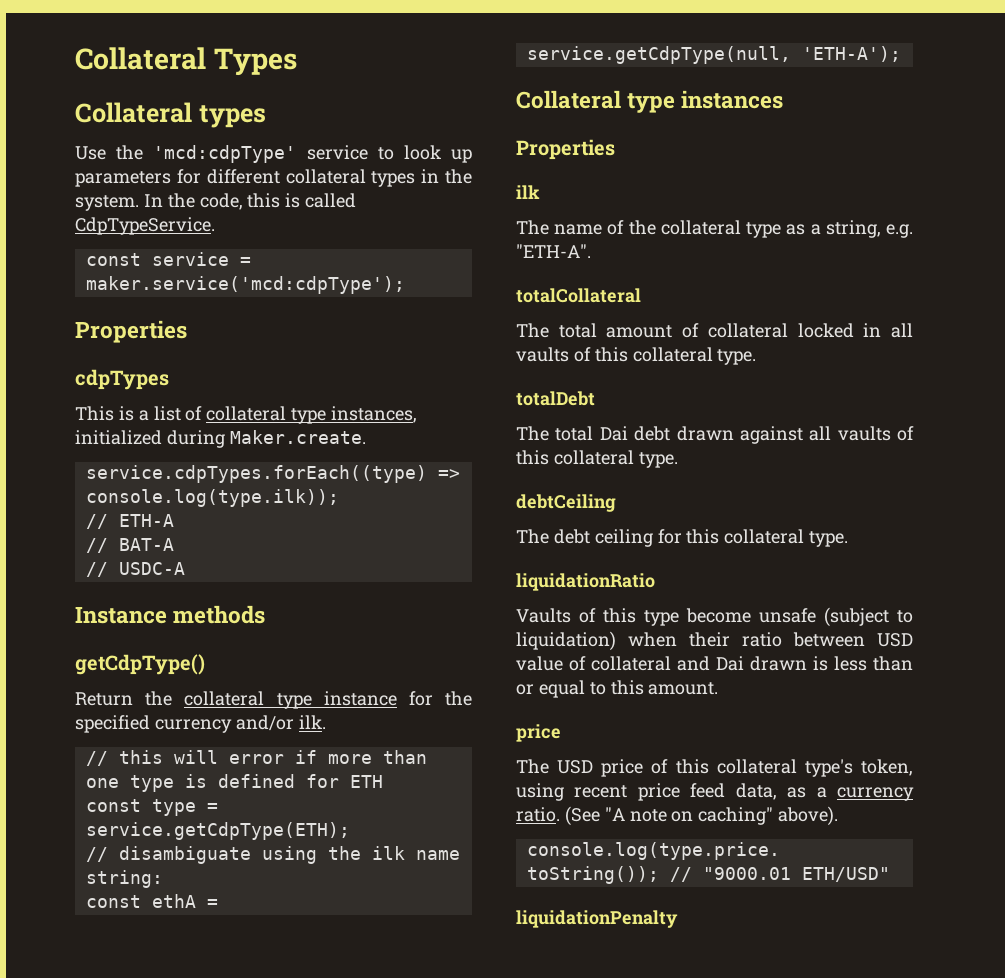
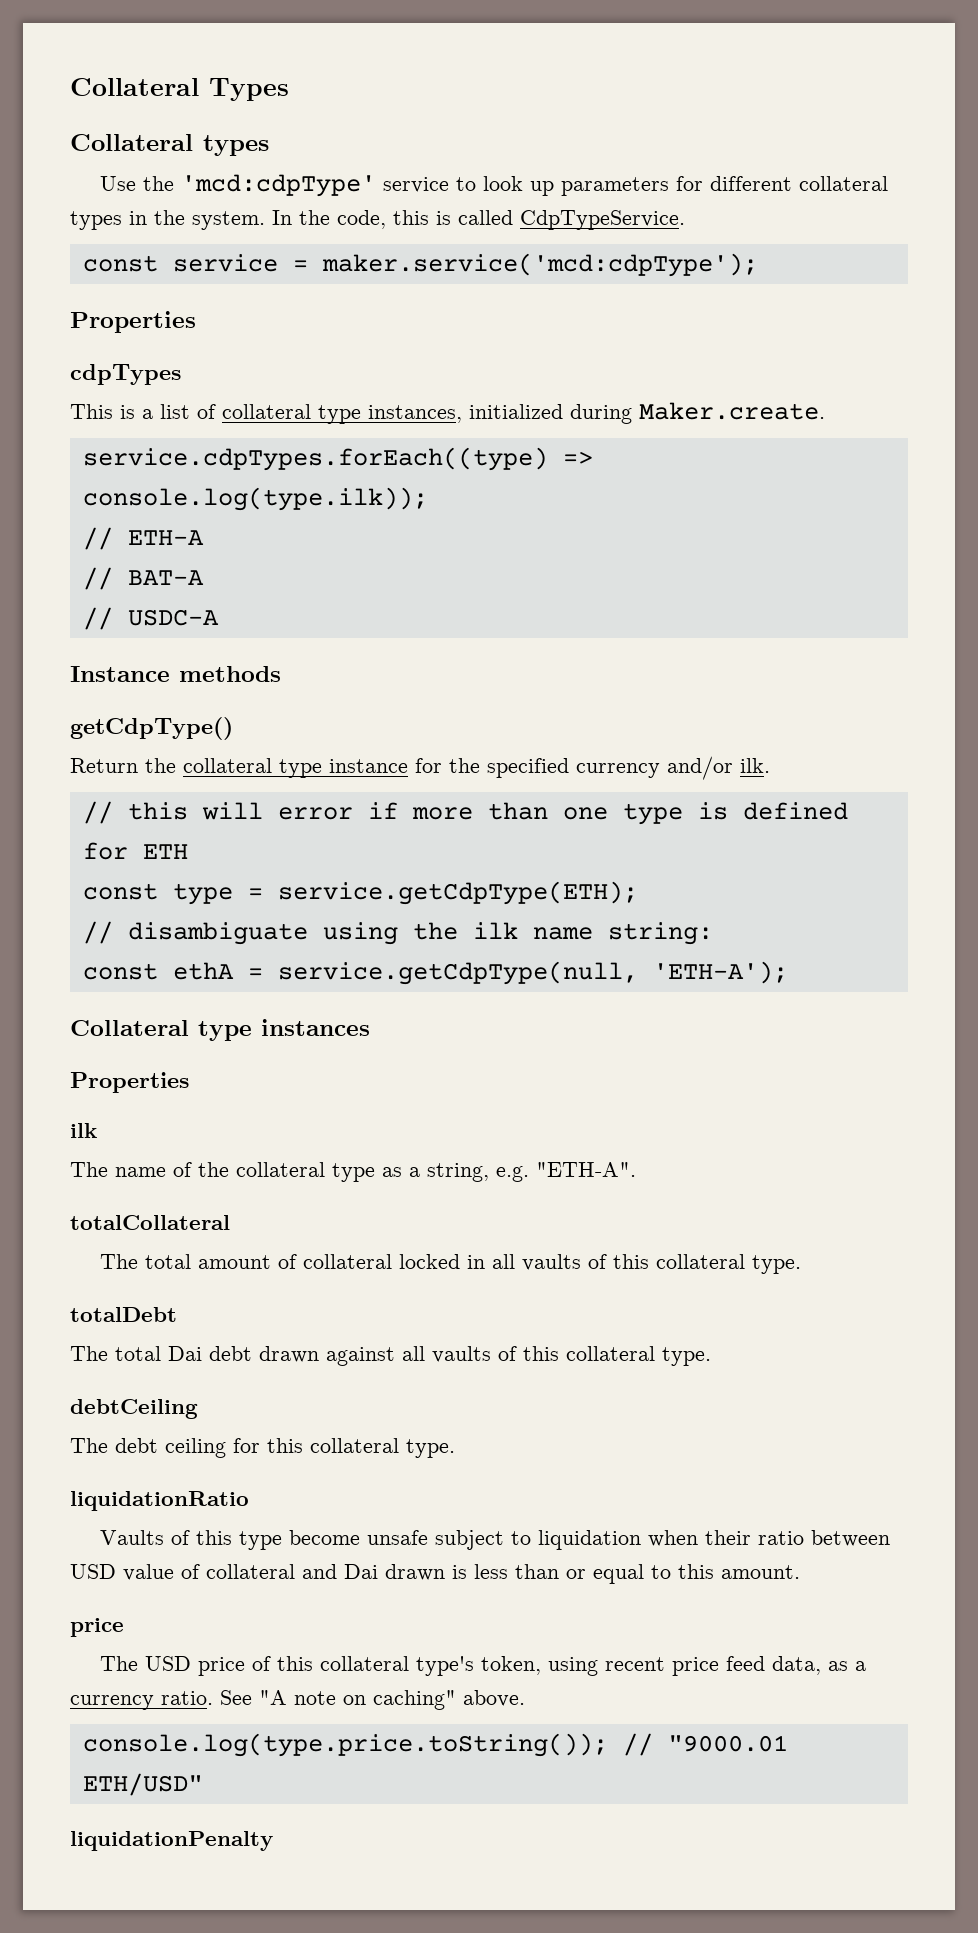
[824,607,913,627] [516,631,616,651] (subject to liquidation) -> [435,1530,642,1550] subject to liquidation
[564,806,600,826] (See -> [220,1690,252,1705] See
[778,806,839,826] above). -> [463,1690,525,1707] above.

